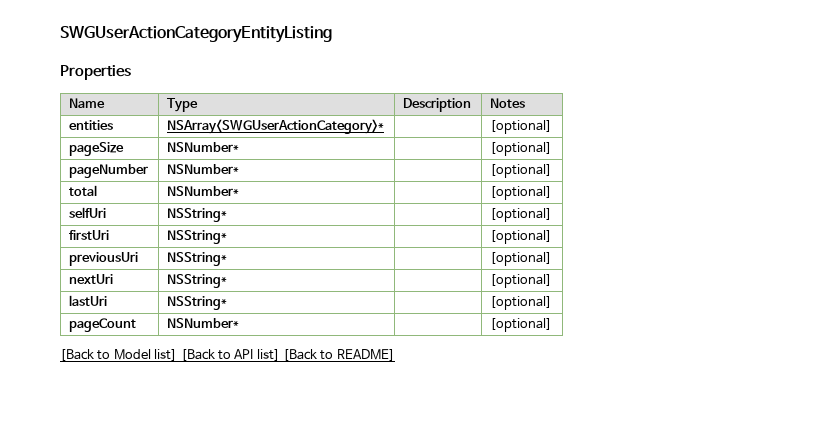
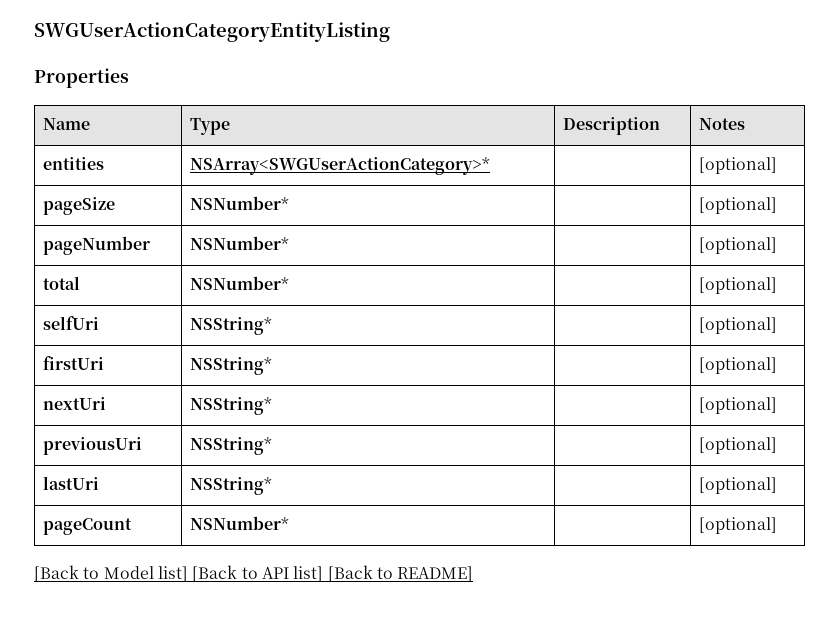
[69,252,139,266] [167,252,228,266] [490,252,553,266] [69,274,114,284] previousUri | NSString* | | [optional] // nextUri -> [42,397,106,410] [189,397,272,415] [698,397,777,414] [42,437,142,455] nextUri | NSString* | | [optional] // previousUri

